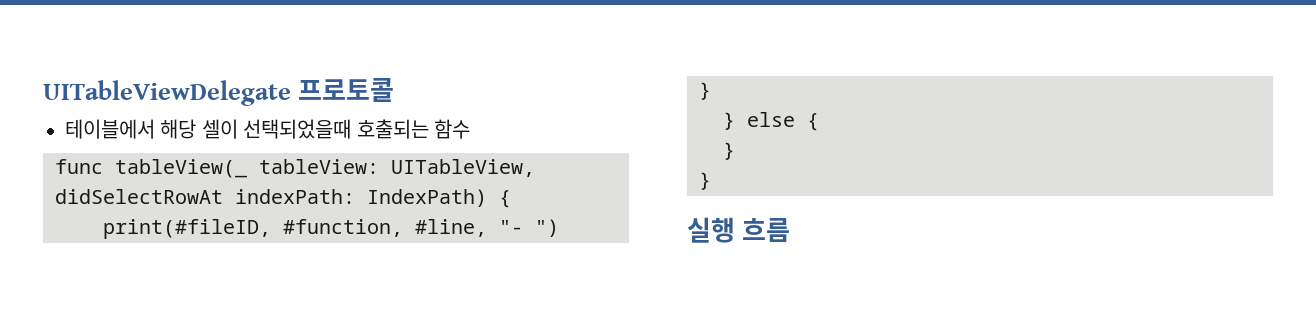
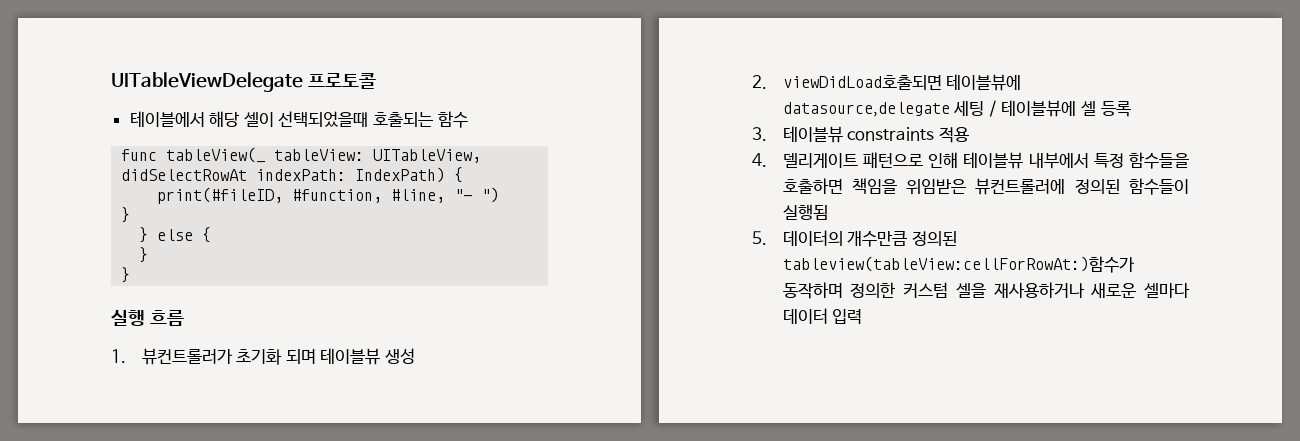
(791, 230) none -> [111,348,415,365] [752,74,1022,91] [782,100,1131,117] [752,126,969,143] [752,152,1189,169] [782,178,1189,195] [782,204,828,220] [752,230,957,247] [782,256,1135,273] [782,282,1190,299] [782,308,863,324] // 1. 뷰컨트롤러가 초기화 되며 테이블뷰 생성 // 2. viewDidLoad호출되면 테이블뷰에 datasource,delegate 세팅 / 테이블뷰에 셀 등록 // 3. 테이블뷰 constraints 적용 // 4. 델리게이트 패턴으로 인해 테이블뷰 내부에서 특정 함수들을 호출하면 책임을 위임받은 뷰컨트롤러에 정의된 함수들이 실행됨 // 5. 데이터의 개수만큼 정의된 tableview(tableView:cellForRowAt:)함수가 동작하며 정의한 커스텀 셀을 재사용하거나 새로운 셀마다 데이터 입력

